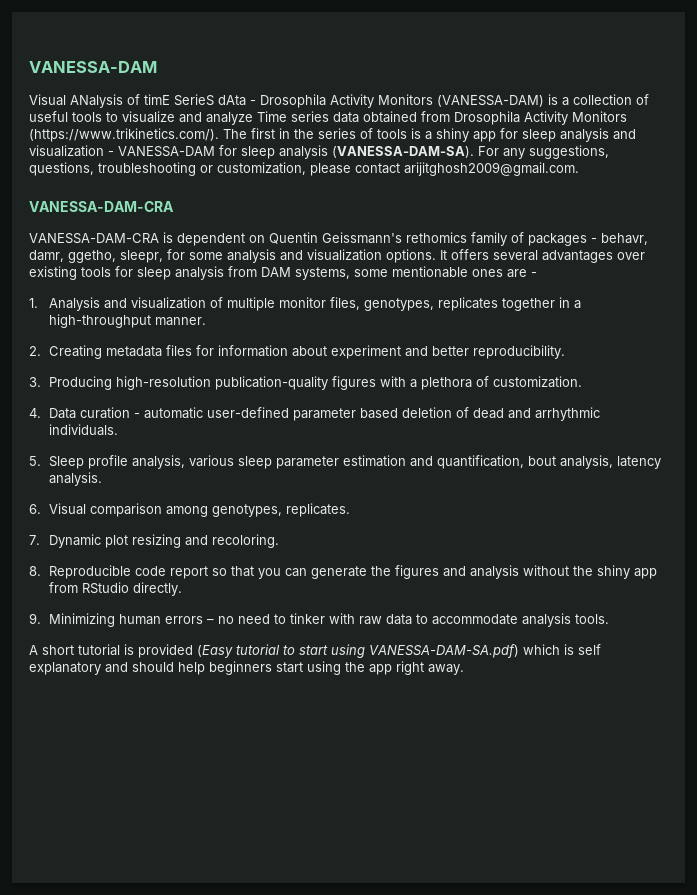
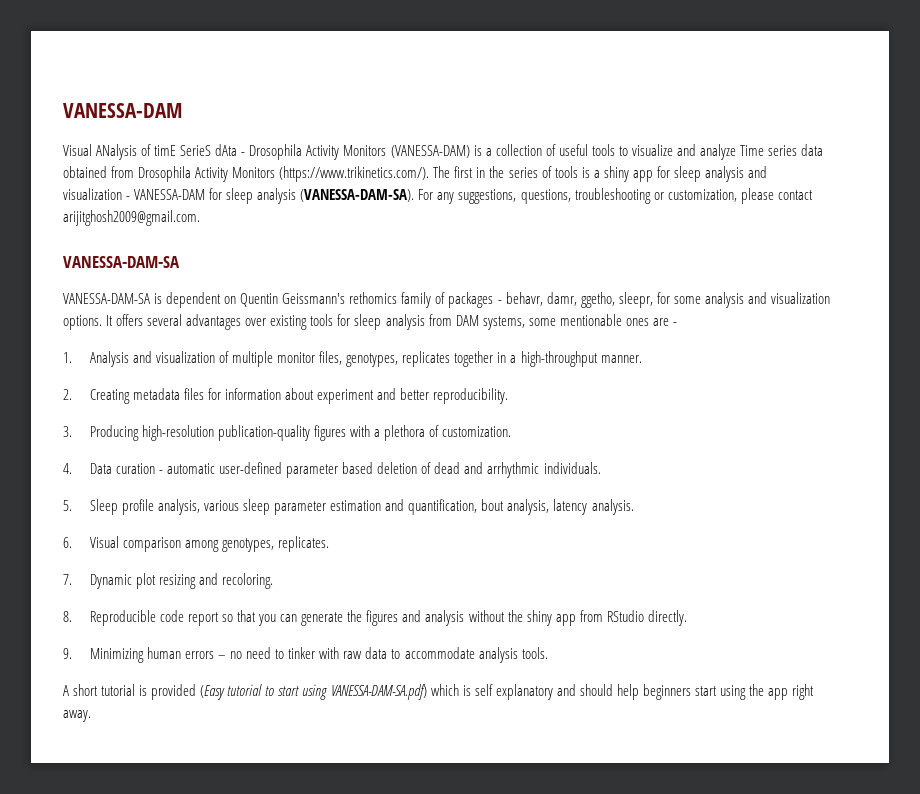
[29,201,174,212] [29,233,159,244] VANESSA-DAM-CRA // VANESSA-DAM-CRA -> [63,256,180,268] [63,293,150,304] VANESSA-DAM-SA // VANESSA-DAM-SA

